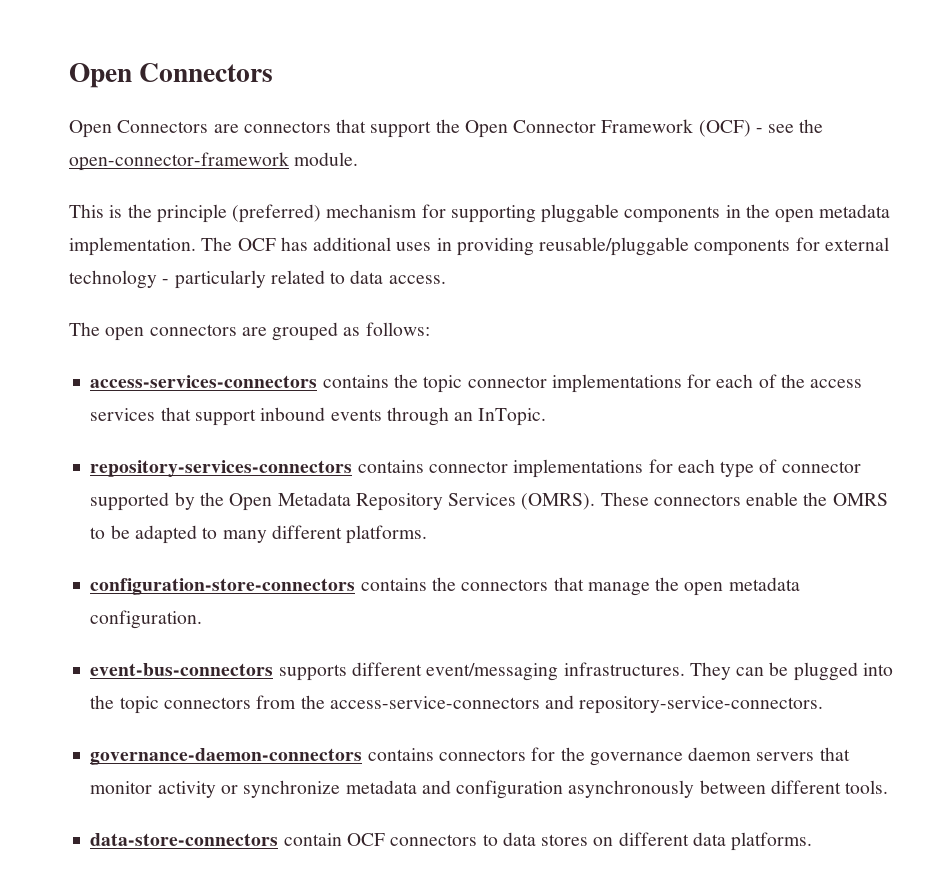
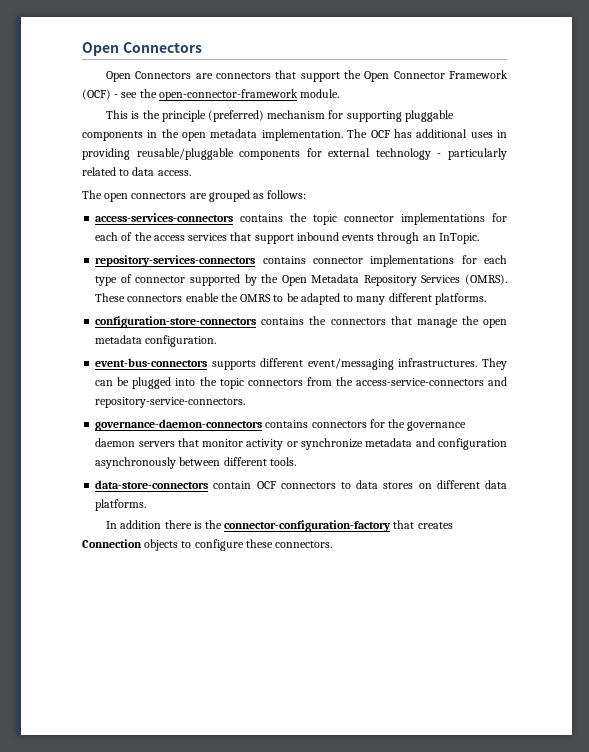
(813, 841) none -> [106,520,453,532] [82,539,333,551] // In addition there is the connector-configuration-factory that creates Connection objects to configure these connectors.

